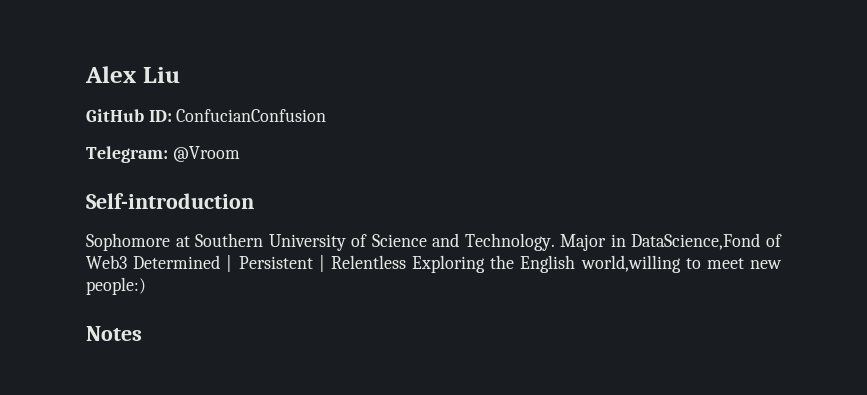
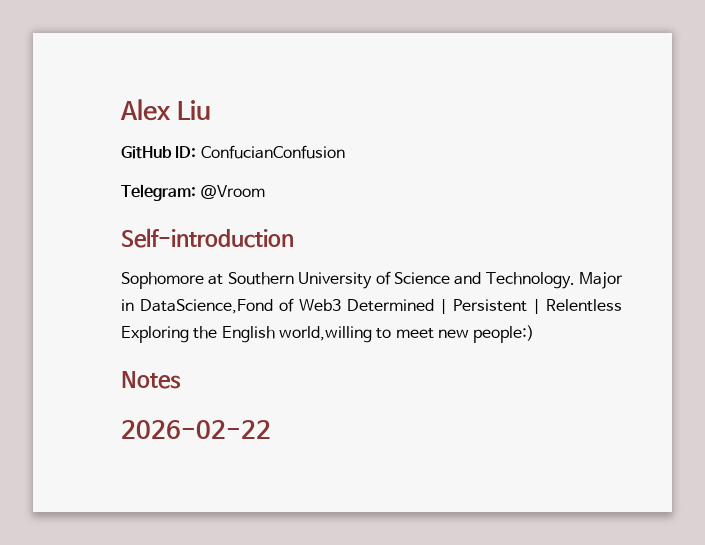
(142, 333) none -> [121,420,271,439] // 2026-02-22

